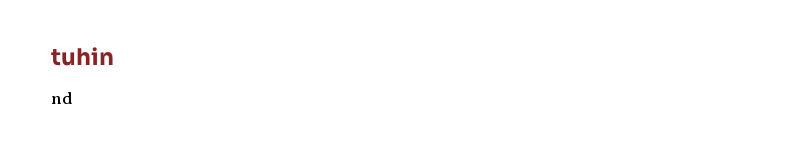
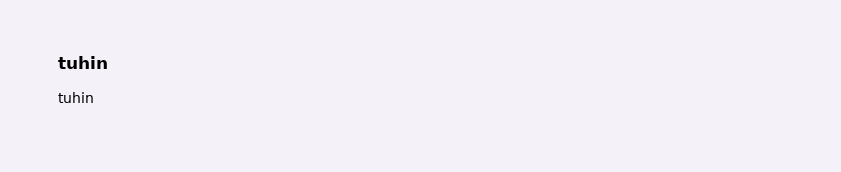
[51,92,73,104] nd -> [58,92,94,103] tuhin

